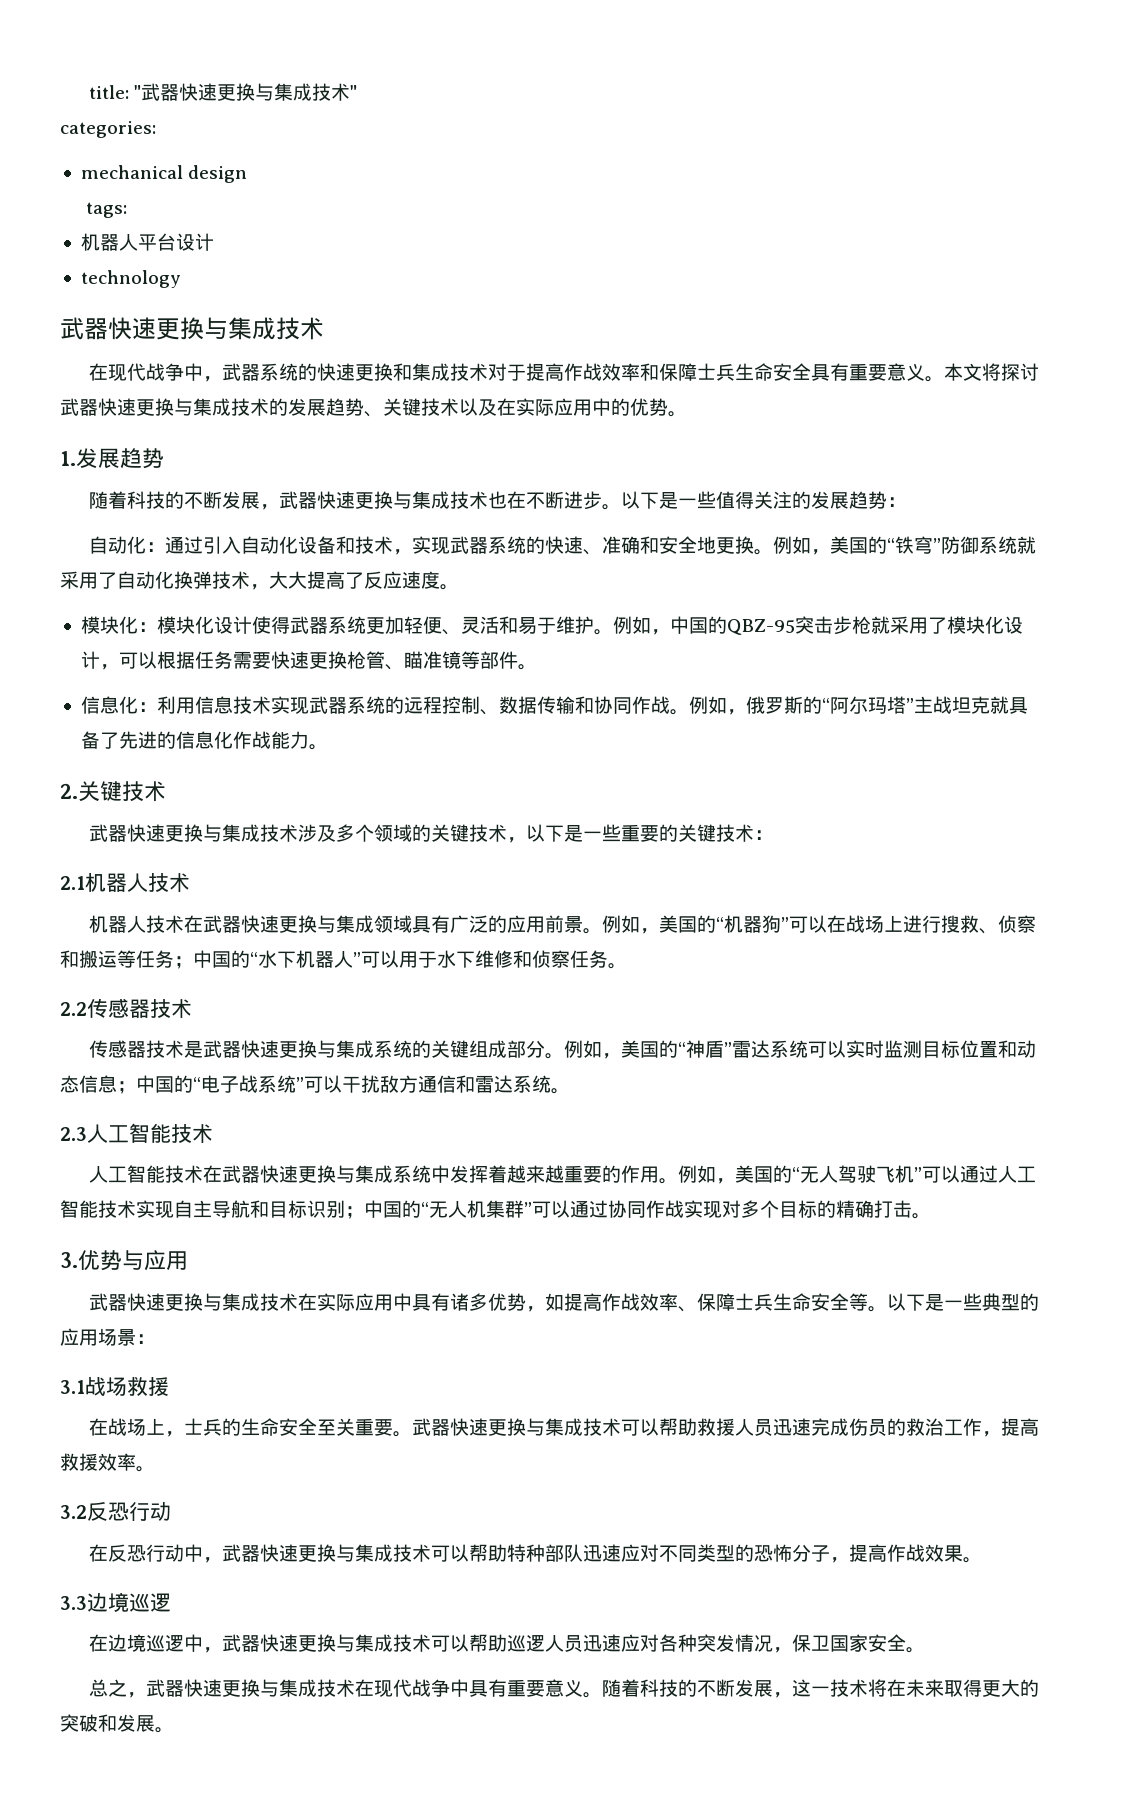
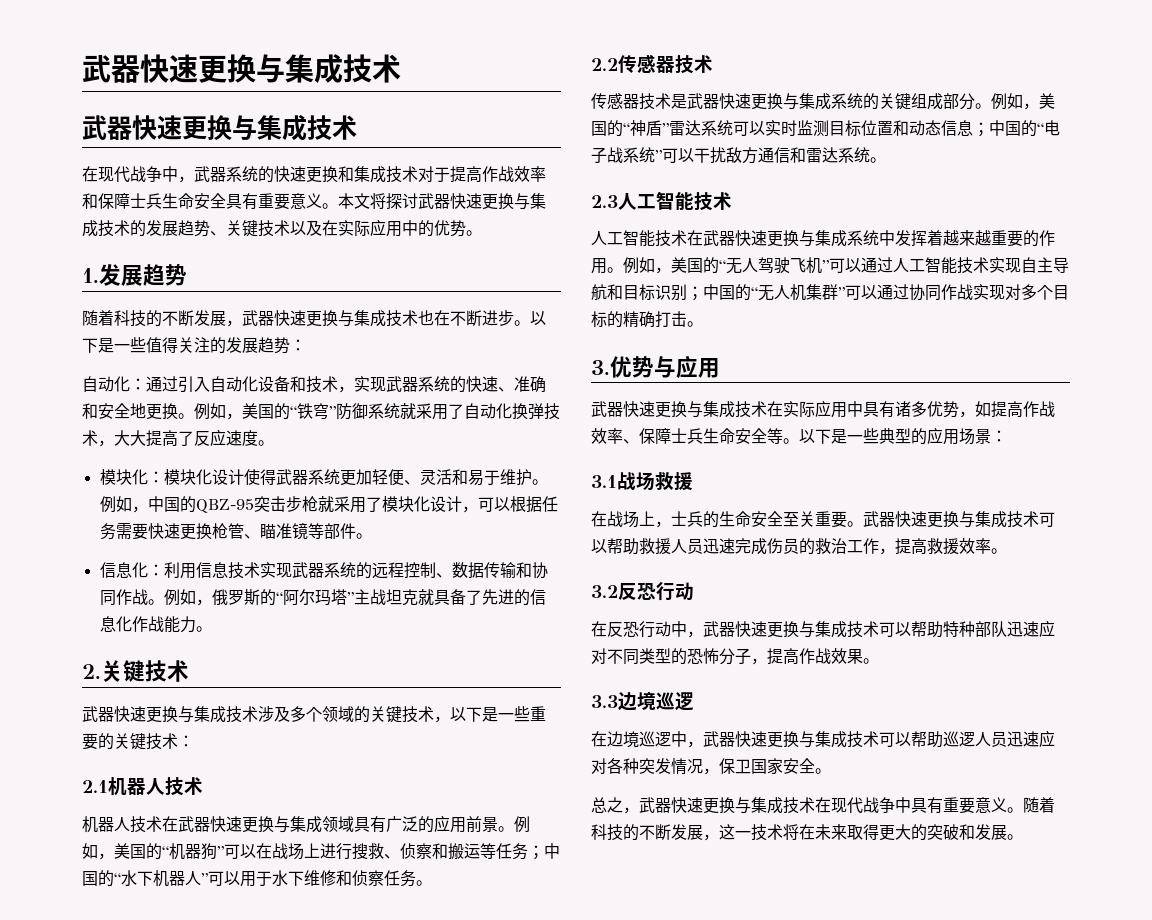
[89,83,358,101] [60,121,156,138] [80,165,248,183] [85,202,127,218] [80,233,214,251] [80,270,181,288] title: "武器快速更换与集成技术" // categories: // mechanical design // tags: // 机器人平台设计 // technology -> [82,54,401,83] 武器快速更换与集成技术

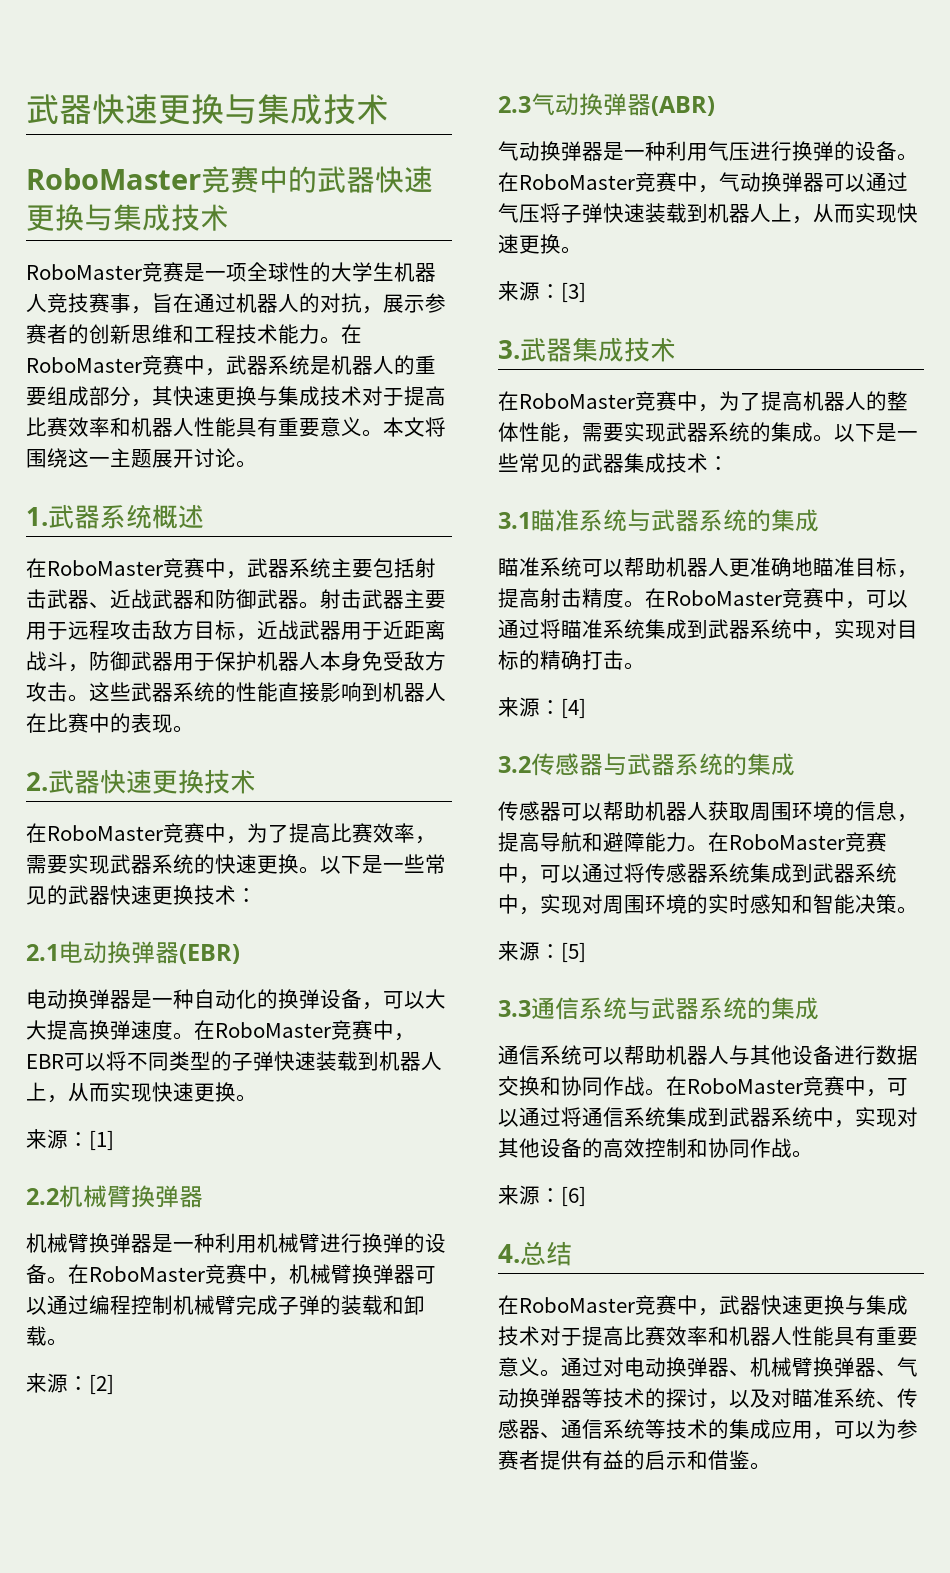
[82,54,401,83] [82,115,357,141] [82,166,546,183] [82,193,226,209] 武器快速更换与集成技术 // 武器快速更换与集成技术 // 在现代战争中，武器系统的快速更换和集成技术对于提高作战效率和保障士兵生命安全 -> [26,94,389,125] [26,166,433,193] [26,204,229,231] [26,262,436,282] [26,293,446,314] [26,324,362,344] [26,355,436,376] [26,386,446,407] [26,417,236,437] 武器快速更换与集成技术 // RoboMaster竞赛中的武器快速更换与集成技术 // RoboMaster竞赛是一项全球性的大学生机器人竞技赛事，旨在通过机器人的对抗，展示参赛者的创新思维和工程技术能力。在RoboMaster竞赛中，武器系统是机器人的重要组成部分，其快速更换与集成技术对于提高比赛效率和机器人性能
[386,193,546,210] [82,219,482,237] [82,264,187,286] [82,310,546,327] [82,337,306,354] [82,376,354,393] 探讨武器快速更换与集成技术的发展趋势、关键技术以及在实际应用中的优势。 // 1.发展趋势 // 随着科技的不断发展，武器快速更换与集成技术也在不断进步。以下是一些值得关注的发展趋势： // 自动化：通过引入自动化设备和技术， -> [26,448,257,468] [26,504,204,529] [26,558,436,579] [26,589,446,609] [26,620,446,641] [26,651,446,672] [26,682,446,702] [26,713,194,733] [26,769,256,794] [26,823,436,844] [26,855,68,874] 围绕这一主题展开讨论。 // 1.武器系统概述 // 在RoboMaster竞赛中，武器系统主要包括射击武器、近战武器和防御武器。射击武器主要用于远程攻击敌方目标，近战武器用于近距离战斗，防御武器用于保护机器人本身免受敌方攻击。这些武器系统的性能直接影响到机器人在比赛中的表现。 // 2.武器快速更换技术 // 在RoboMaster竞赛中，为了提高比赛效率，需要
[498,376,546,393] [82,403,560,420] [82,430,114,447] 、准确和安全地更换。例如，美国的“铁穹”防御系统就采用了自动化换弹技术， -> [257,854,446,874] [26,885,257,905] [26,941,240,964] [26,989,425,1010] 更换。以下是一些常见的武器快速更换技术： // 2.1电动换弹器(EBR) // 电动换弹器是一种自动化的换弹设备，可以
[178,429,226,446] 了反应 -> [89,1020,131,1040] 换弹
[99,469,548,486] [99,496,558,513] [99,522,372,540] [99,562,548,579] [99,589,546,606] [99,616,212,633] [82,660,189,682] [82,706,546,723] [82,733,194,750] [82,777,203,796] [82,815,530,833] [82,843,560,860] [82,870,432,887] [591,54,713,74] [591,93,1055,110] [591,120,1060,137] [591,147,886,164] [591,191,732,211] [591,230,1055,247] [591,257,1069,274] [591,284,1069,301] [591,311,703,328] [591,355,720,379] [591,400,1055,418] [591,427,1007,445] [591,472,693,491] [591,511,1055,528] [591,538,1007,555] [591,582,694,601] [591,620,1055,638] [591,648,879,665] [591,692,694,711] [591,730,1055,748] [591,758,831,775] [591,797,1055,814] [591,824,1007,841] // 模块化：模块化设计使得武器系统更加轻便、灵活和易于维护。例如，中国的QBZ-95突击步枪就采用了模块化设计，可以根据任务需要快速更换枪管、瞄准镜等部件。 // 信息化：利用信息技术实现武器系统的远程控制、数据传输和协同作战。例如，俄罗斯的“阿尔玛塔”主战坦克就具备了先进的信息化作战能力。 // 2.关键技术 // 武器快速更换与集成技术涉及多个领域的关键技术，以下是一些重要的关键技术： // 2.1机器人技术 // 机器人技术在武器快速更换与集成领域具有广泛的应用前景。例如，美国的“机器狗”可以在战场上进行搜救、侦察和搬运等任务；中国的“水下机器人”可以用于水下维修和侦察任务。 // 2.2传感器技术 // 传感器技术是武器快速更换与集成系统的关键组成部分。例如，美国的“神盾”雷达系统可以实时监测目标位置和动态信息；中国的“电子战系统”可以干扰敌方通信和雷达系统。 // 2.3人工智能技术 // 人工智能技术在武器快速更换与集成系统中发挥着越来越重要的作用。例如，美国的“无人驾驶飞机”可以通过人工智能技术实现自主导航和目标识别；中国的“无人机集群”可以通过协同作战实现对多个目标的精确打击。 // 3.优势与应用 // 武器快速更换与集成技术在实际应用中具有诸多优势，如提高作战效率、保障士兵生命安全等。以下是一些典型的应用场景： // 3.1战场救援 // 在战场上，士兵的生命安全至关重要。武器快速更换与集成技术可以帮助救援人员迅速完成伤员的救治工作，提高救援效率。 // 3.2反恐行动 // 在反恐行动中，武器快速更换与集成技术可以帮助特种部队迅速应对不同类型的恐怖分子，提高作战效果。 // 3.3边境巡逻 // 在边境巡逻中，武器快速更换与集成技术可以帮助巡逻人员迅速应对各种突发情况，保卫国家安全。 // 总之，武器快速更换与集成技术在现代战争中具有重要意义。随着科技的不断发展，这一技术将在未来取得更大的突破和发展 -> [194,1020,415,1041] [26,1051,442,1071] [26,1082,257,1103] [26,1129,114,1151] [26,1185,203,1208] [26,1233,446,1253] [26,1264,436,1285] [26,1295,425,1315] [26,1326,68,1346] [26,1373,114,1395] [498,93,715,116] [498,141,918,161] [498,172,908,193] [498,203,918,224] [498,234,582,254] [498,281,586,303] [498,337,676,362] [498,391,908,412] [498,422,918,443] [498,453,729,473] [498,509,819,532] [498,557,918,578] [498,588,908,609] [498,619,918,640] [498,650,645,670] [498,697,586,719] [498,753,795,776] [498,801,918,822] [498,832,887,852] [498,863,897,884] [498,894,918,915] [498,941,586,963] [498,997,819,1020] [498,1045,918,1065] [498,1076,908,1097] [498,1107,918,1128] [498,1138,813,1158] [498,1185,586,1207] [498,1241,572,1266] [498,1295,908,1316] [498,1326,918,1346] [498,1357,918,1377] [498,1388,918,1409] [498,1419,918,1440] [498,1450,750,1470] 在RoboMaster竞赛中，EBR可以将不同类型的子弹快速装载到机器人上，从而实现快速更换。 // 来源：[1] // 2.2机械臂换弹器 // 机械臂换弹器是一种利用机械臂进行换弹的设备。在RoboMaster竞赛中，机械臂换弹器可以通过编程控制机械臂完成子弹的装载和卸载。 // 来源：[2] // 2.3气动换弹器(ABR) // 气动换弹器是一种利用气压进行换弹的设备。在RoboMaster竞赛中，气动换弹器可以通过气压将子弹快速装载到机器人上，从而实现快速更换。 // 来源：[3] // 3.武器集成技术 // 在RoboMaster竞赛中，为了提高机器人的整体性能，需要实现武器系统的集成。以下是一些常见的武器集成技术： // 3.1瞄准系统与武器系统的集成 // 瞄准系统可以帮助机器人更准确地瞄准目标，提高射击精度。在RoboMaster竞赛中，可以通过将瞄准系统集成到武器系统中，实现对目标的精确打击。 // 来源：[4] // 3.2传感器与武器系统的集成 // 传感器可以帮助机器人获取周围环境的信息，提高导航和避障能力。在RoboMaster竞赛中，可以通过将传感器系统集成到武器系统中，实现对周围环境的实时感知和智能决策。 // 来源：[5] // 3.3通信系统与武器系统的集成 // 通信系统可以帮助机器人与其他设备进行数据交换和协同作战。在RoboMaster竞赛中，可以通过将通信系统集成到武器系统中，实现对其他设备的高效控制和协同作战。 // 来源：[6] // 4.总结 // 在RoboMaster竞赛中，武器快速更换与集成技术对于提高比赛效率和机器人性能具有重要意义。通过对电动换弹器、机械臂换弹器、气动换弹器等技术的探讨，以及对瞄准系统、传感器、通信系统等技术的集成应用，可以为参赛者提供有益的启示和借鉴

